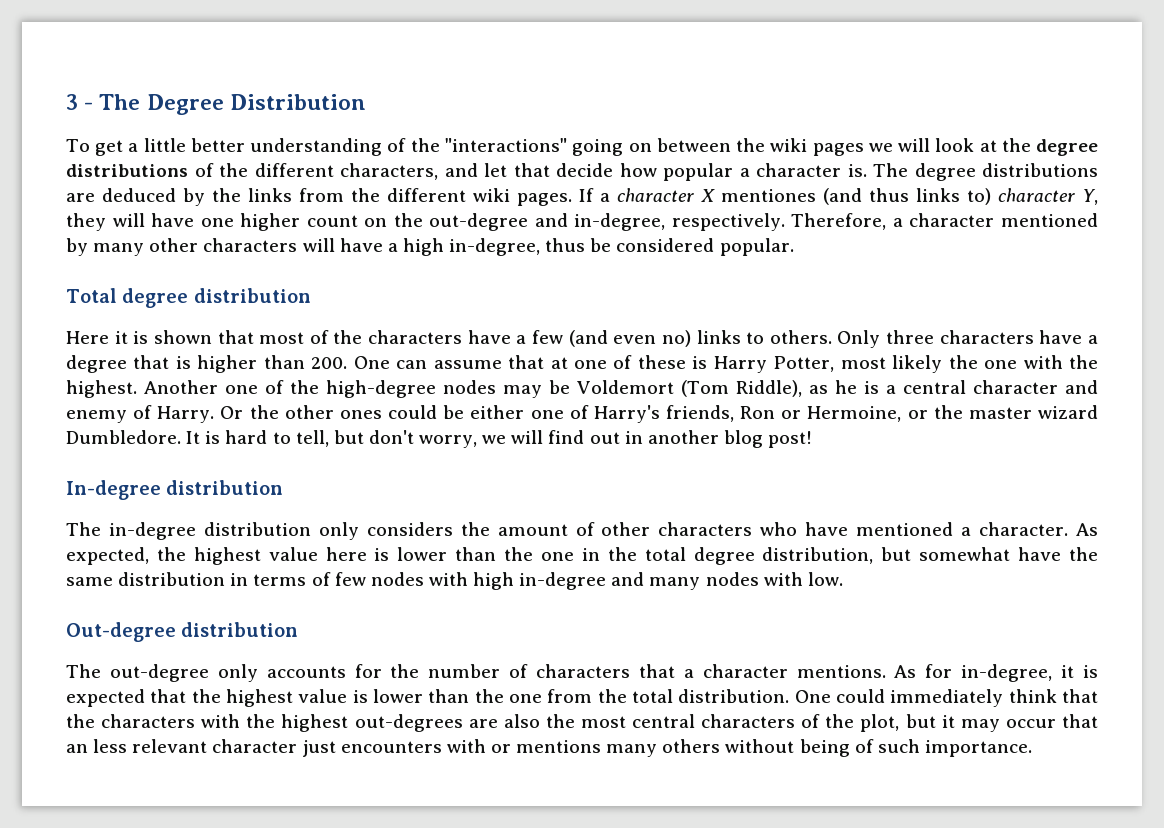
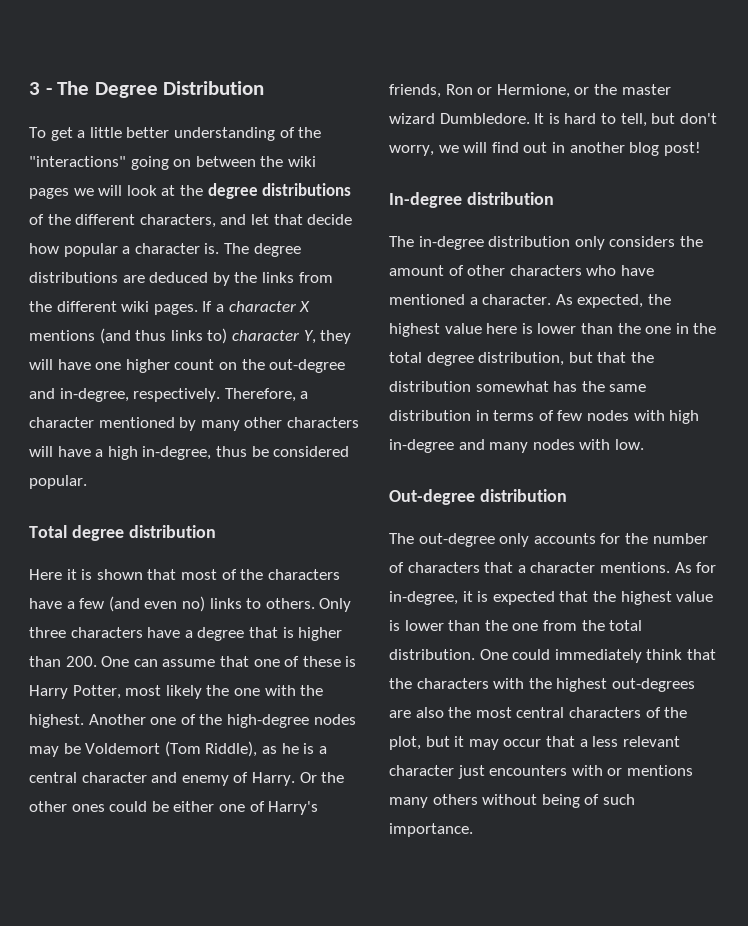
[721,189,816,202] mentiones -> [29,330,95,341] mentions
[550,357,568,369] at -> (249, 661) none
[807,406,902,422] Hermoine, -> [496,84,570,98] Hermione,
[919,547,1062,561] somewhat have -> [597,352,654,363] [389,381,578,392] that the distribution somewhat has
[66,744,88,753] an -> [579,739,588,747] a

